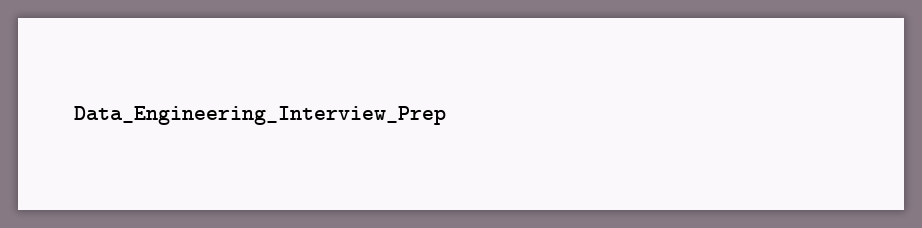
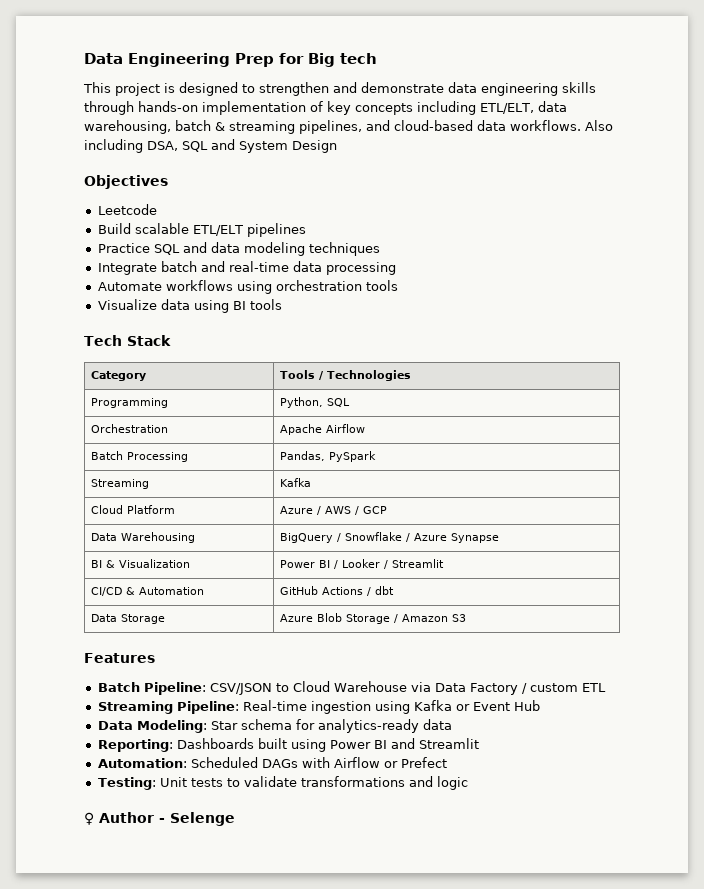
[74,106,446,125] Data_Engineering_Interview_Prep -> [84,53,377,67] [83,82,596,96] [84,101,567,115] [84,120,613,134] [84,139,337,153] [84,175,168,189] [97,204,157,215] [97,223,306,237] [97,242,380,256] [97,261,396,275] [97,280,398,294] [97,299,282,313] [84,335,171,346] [90,371,146,381] [279,370,411,381] [90,398,168,408] [279,397,350,408] [90,424,168,433] [279,424,365,435] [90,451,188,462] [279,451,376,462] [90,479,149,489] [279,478,311,487] [90,505,175,514] [279,506,387,515] [90,532,195,543] [279,532,499,543] [90,559,190,568] [279,559,444,569] [90,587,204,596] [279,586,394,596] [90,614,165,624] [279,613,466,624] [84,653,155,663] [97,681,606,695] [97,700,540,714] [97,719,452,733] [97,738,479,752] [97,757,447,768] [97,776,468,790] [84,812,235,826] Data Engineering Prep for Big tech // This project is designed to strengthen and demonstrate data engineering skills through hands-on implementation of key concepts including ETL/ELT, data warehousing, batch & streaming pipelines, and cloud-based data workflows. Also including DSA, SQL and System Design // Objectives // Leetcode // Build scalable ETL/ELT pipelines // Practice SQL and data modeling techniques // Integrate batch and real-time data processing // Automate workflows using orchestration tools // Visualize data using BI tools // Tech Stack // Category | Tools / Technologies // Programming | Python, SQL // Orchestration | Apache Airflow // Batch Processing | Pandas, PySpark // Streaming | Kafka // Cloud Platform | Azure / AWS / GCP // Data Warehousing | BigQuery / Snowflake / Azure Synapse // BI & Visualization | Power BI / Looker / Streamlit // CI/CD & Automation | GitHub Actions / dbt // Data Storage | Azure Blob Storage / Amazon S3 // Features // Batch Pipeline: CSV/JSON to Cloud Warehouse via Data Factory / custom ETL // Streaming Pipeline: Real-time ingestion using Kafka or Event Hub // Data Modeling: Star schema for analytics-ready data // Reporting: Dashboards built using Power BI and Streamlit // Automation: Scheduled DAGs with Airflow or Prefect // Testing: Unit tests to validate transformations and logic // ♀ Author - Selenge

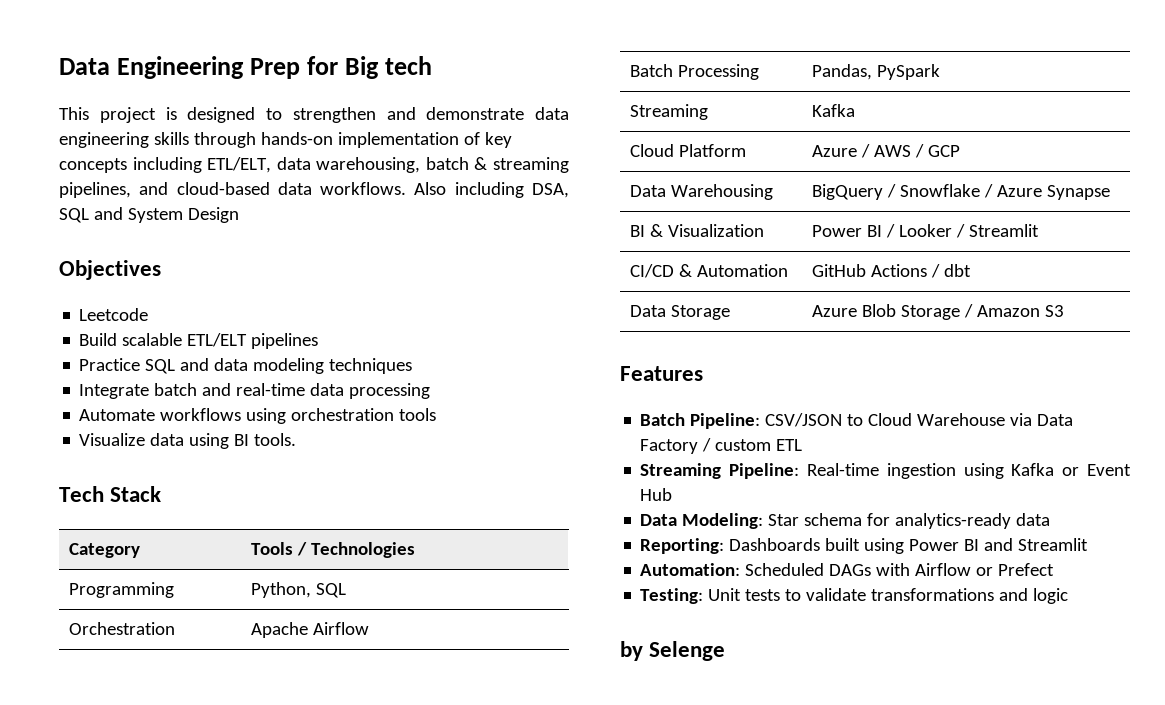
[249,299,282,310] tools -> [254,433,297,446] tools.
[84,812,165,825] ♀ Author - -> [620,641,643,661] by

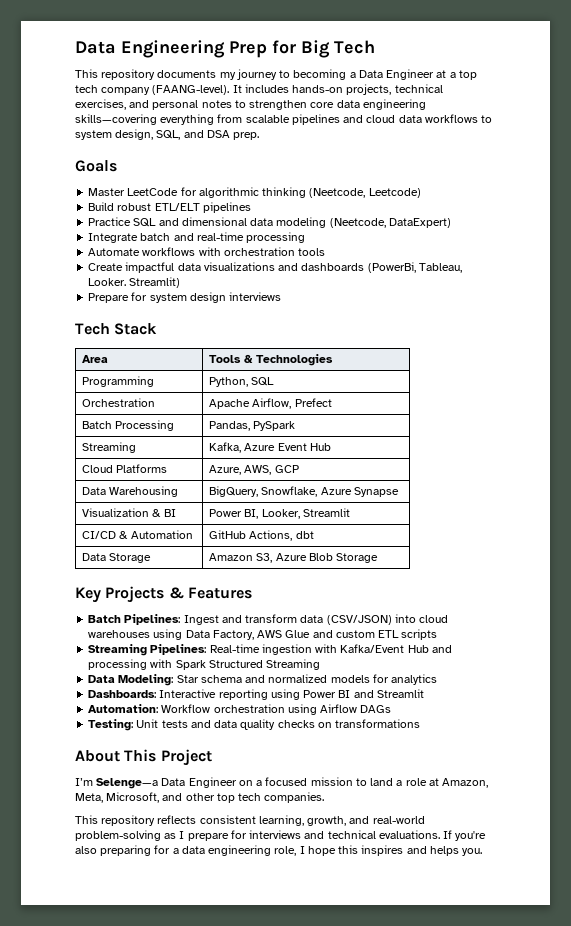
[385,56,433,75] [59,107,569,123] [59,132,512,148] [59,157,569,173] [59,182,569,198] [59,207,239,223] [59,260,161,280] [79,308,149,321] tech // This project is designed to strengthen and demonstrate data engineering skills through hands-on implementation of key concepts including ETL/ELT, data warehousing, batch & streaming pipelines, and cloud-based data workflows. Also including DSA, SQL and System Design // Objectives // Leetcode -> [334,40,375,54] [75,69,477,80] [75,84,443,95] [75,99,426,110] [75,114,493,125] [75,129,260,140] [75,160,117,172] [88,187,421,198] Tech // This repository documents my journey to becoming a Data Engineer at a top tech company (FAANG-level). It includes hands-on projects, technical exercises, and personal notes to strengthen core data engineering skills—covering everything from scalable pipelines and cloud data workflows to system design, SQL, and DSA prep. // Goals // Master LeetCode for algorithmic thinking (Neetcode, Leetcode)
[122,333,183,346] scalable -> [117,203,152,211] robust
(210, 364) none -> [181,217,247,226] dimensional
[329,358,413,374] techniques -> [329,218,451,228] (Neetcode, DataExpert)
[310,383,345,396] data -> (244, 236) none
[246,408,287,424] using -> [198,247,221,256] with
[79,433,297,449] Visualize data using BI tools. -> [88,262,462,273] [88,277,181,288] [88,292,282,303] Create impactful data visualizations and dashboards (PowerBi, Tableau, Looker. Streamlit) // Prepare for system design interviews
[69,543,141,558] Category -> [82,355,109,363] Area
[297,542,308,556] / -> [244,354,254,363] &
[313,622,370,635] Airflow -> [252,398,332,409] Airflow, Prefect
[812,104,856,117] [630,144,747,157] [812,144,925,158] Kafka // Cloud Platform | Azure / AWS / -> [209,442,331,453] [82,464,168,473] [209,465,272,475] Kafka, Azure Event Hub // Cloud Platforms | Azure, AWS,
[812,184,994,200] BigQuery / Snowflake / -> [209,486,318,497] BigQuery, Snowflake,
[630,224,765,237] [812,224,966,238] BI & Visualization | Power BI / Looker / -> [82,508,176,517] [209,509,300,519] Visualization & BI | Power BI, Looker,
[871,264,941,278] Actions / -> [249,530,293,541] Actions,
(731, 312) none -> [209,553,273,563] Amazon S3,
[964,304,1065,318] / Amazon S3 // -> [75,586,184,603] // Key Projects &
[690,413,1074,429] [640,438,712,454] Pipeline: CSV/JSON to Cloud Warehouse via Data Factory / -> [124,614,449,625] [88,629,333,640] Pipelines: Ingest and transform data (CSV/JSON) into cloud warehouses using Data Factory, AWS Glue and
[640,463,800,479] // Streaming Pipeline: -> [401,629,438,640] [88,644,207,656] scripts // Streaming Pipelines:
[963,463,1131,479] [640,488,673,501] [640,513,1051,529] [640,538,861,554] using Kafka or Event Hub // Data Modeling: Star schema for analytics-ready data // Reporting: Dashboards built -> [315,644,452,653] [88,659,321,670] [88,674,438,686] [88,689,268,700] with Kafka/Event Hub and processing with Spark Structured Streaming // Data Modeling: Star schema and normalized models for analytics // Dashboards: Interactive reporting
[745,563,1055,576] [640,588,1069,604] [620,641,726,661] Scheduled DAGs with Airflow or Prefect // Testing: Unit tests to validate transformations and logic // by Selenge -> [161,704,392,715] [88,719,421,731] [75,749,212,766] [75,777,489,789] [75,792,325,803] [75,815,425,826] [75,830,487,841] [75,845,483,856] Workflow orchestration using Airflow DAGs // Testing: Unit tests and data quality checks on transformations // About This Project // I’m Selenge—a Data Engineer on a focused mission to land a role at Amazon, Meta, Microsoft, and other top tech companies. // This repository reflects consistent learning, growth, and real-world problem-solving as I prepare for interviews and technical evaluations. If you're also preparing for a data engineering role, I hope this inspires and helps you.

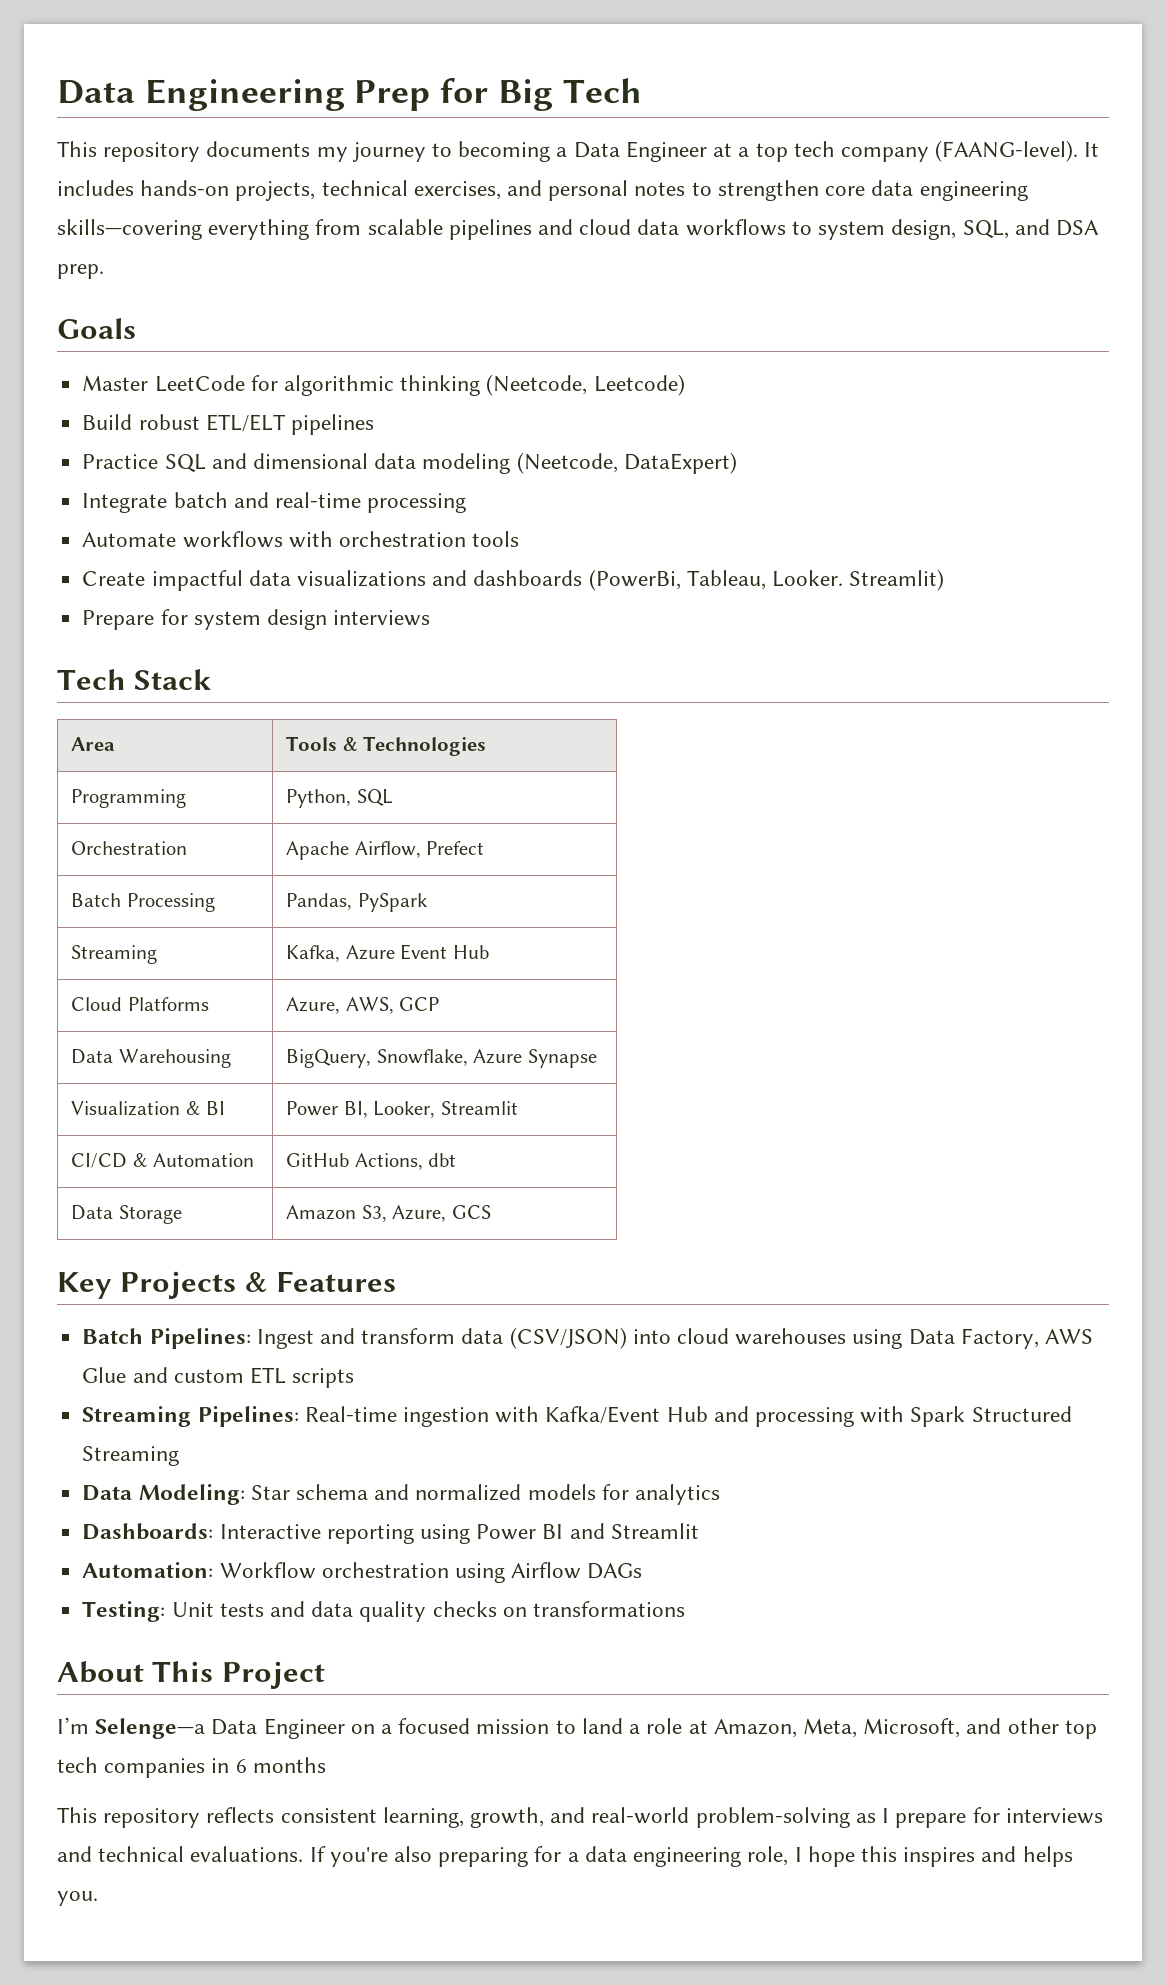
[275,553,379,563] Azure Blob Storage -> [392,1205,491,1222] Azure, GCS
[264,792,325,803] companies. -> [104,1757,326,1778] companies in 6 months

